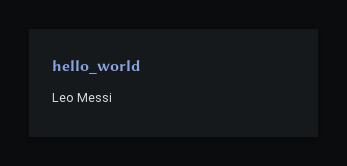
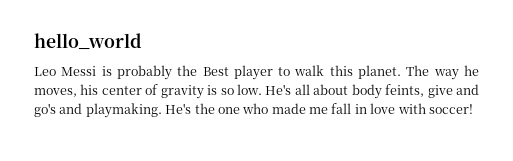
(113, 97) none -> [101,65,480,80] [34,84,480,99] [34,103,473,118] is probably the Best player to walk this planet. The way he moves, his center of gravity is so low. He's all about body feints, give and go's and playmaking. He's the one who made me fall in love with soccer!

